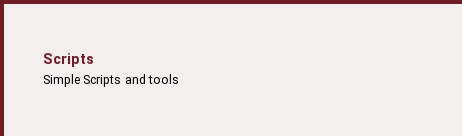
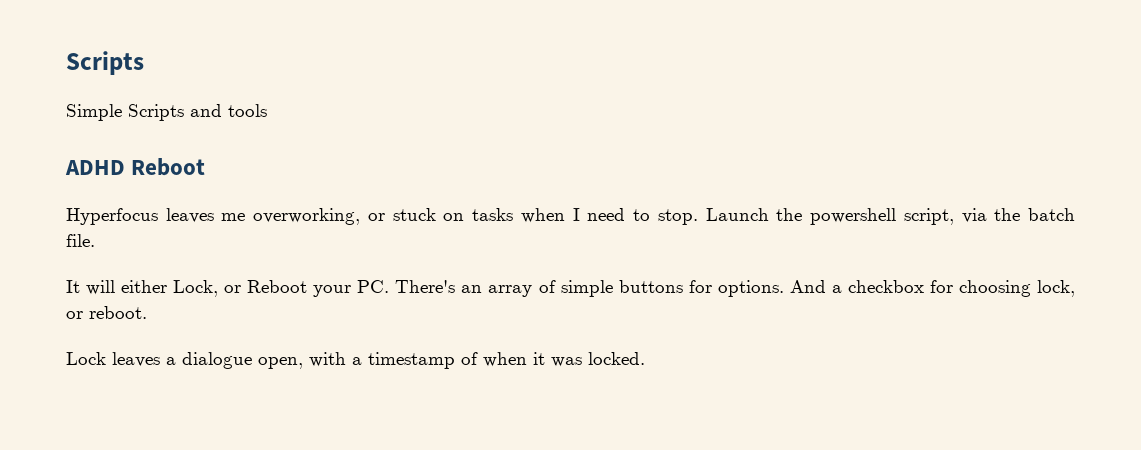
(180, 79) none -> [65,158,206,176] [66,208,1075,225] [66,234,95,247] [66,280,1075,297] [66,306,147,319] [66,352,645,369] // ADHD Reboot // Hyperfocus leaves me overworking, or stuck on tasks when I need to stop. Launch the powershell script, via the batch file. // It will either Lock, or Reboot your PC. There's an array of simple buttons for options. And a checkbox for choosing lock, or reboot. // Lock leaves a dialogue open, with a timestamp of when it was locked.

